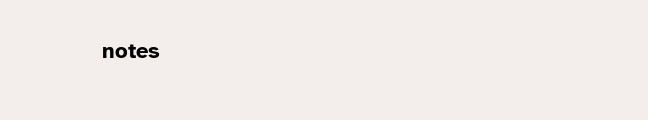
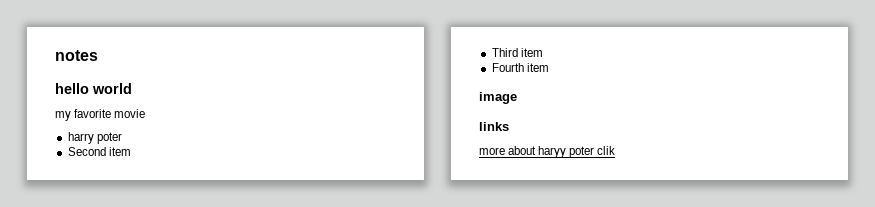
(160, 51) none -> [55,83,132,94] [55,109,146,121] [67,132,122,144] [67,147,131,156] [491,48,543,57] [491,63,549,72] [479,92,517,104] [479,122,509,131] [479,146,616,158] // hello world // my favorite movie // harry poter // Second item // Third item // Fourth item // image // links // more about haryy poter clik

